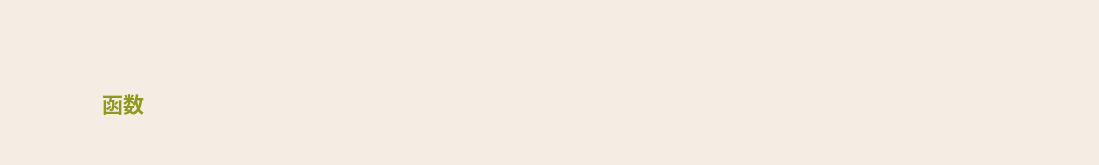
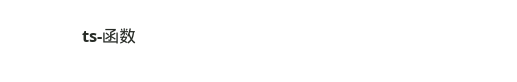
(102, 105) none -> [82,31,102,42] ts-

